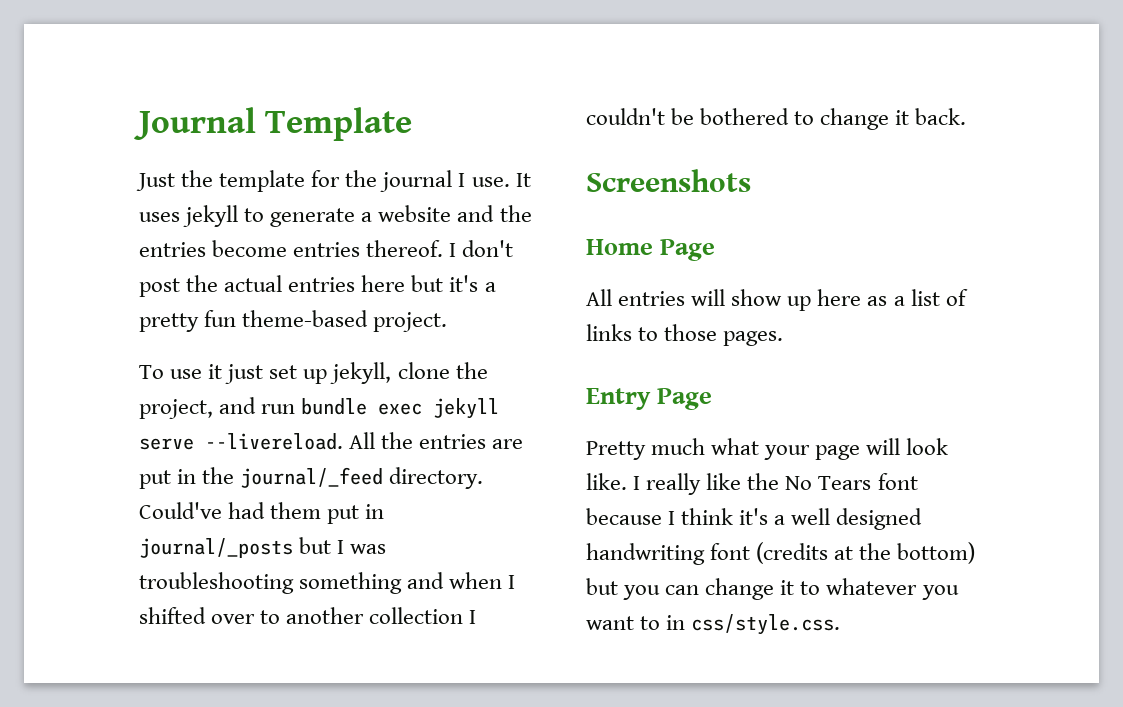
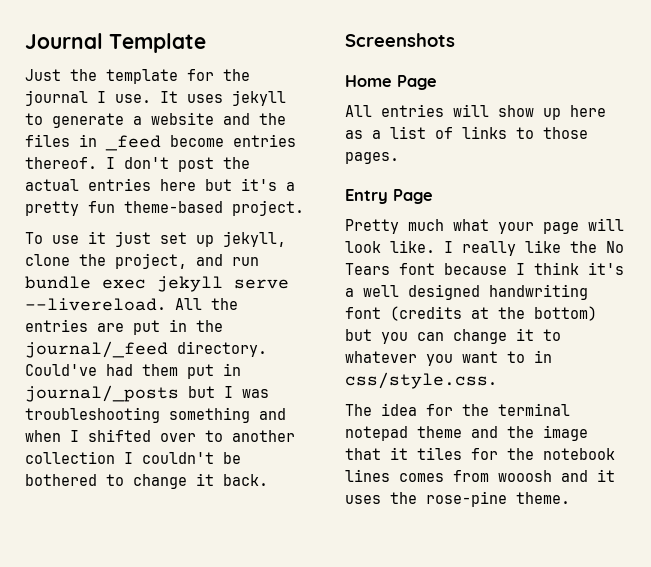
[139,242,206,257] entries -> [25,134,161,151] files in _feed
(841, 624) none -> [345,403,570,416] [345,425,588,441] [345,447,615,460] [345,469,615,482] [345,491,570,507] // The idea for the terminal notepad theme and the image that it tiles for the notebook lines comes from wooosh and it uses the rose-pine theme.

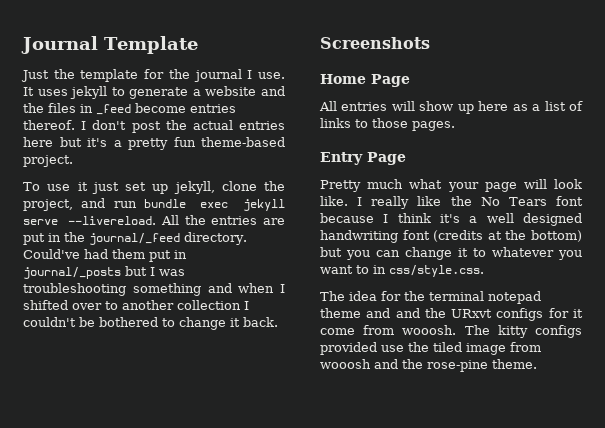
[507,425,588,441] [345,447,615,460] [345,469,444,482] the image that it tiles for the notebook lines comes -> [395,308,583,321] [320,325,582,338] [320,342,506,355] and the URxvt configs for it come from wooosh. The kitty configs provided use the tiled image
[597,469,615,482] [345,495,381,504] it uses -> (398, 364) none

